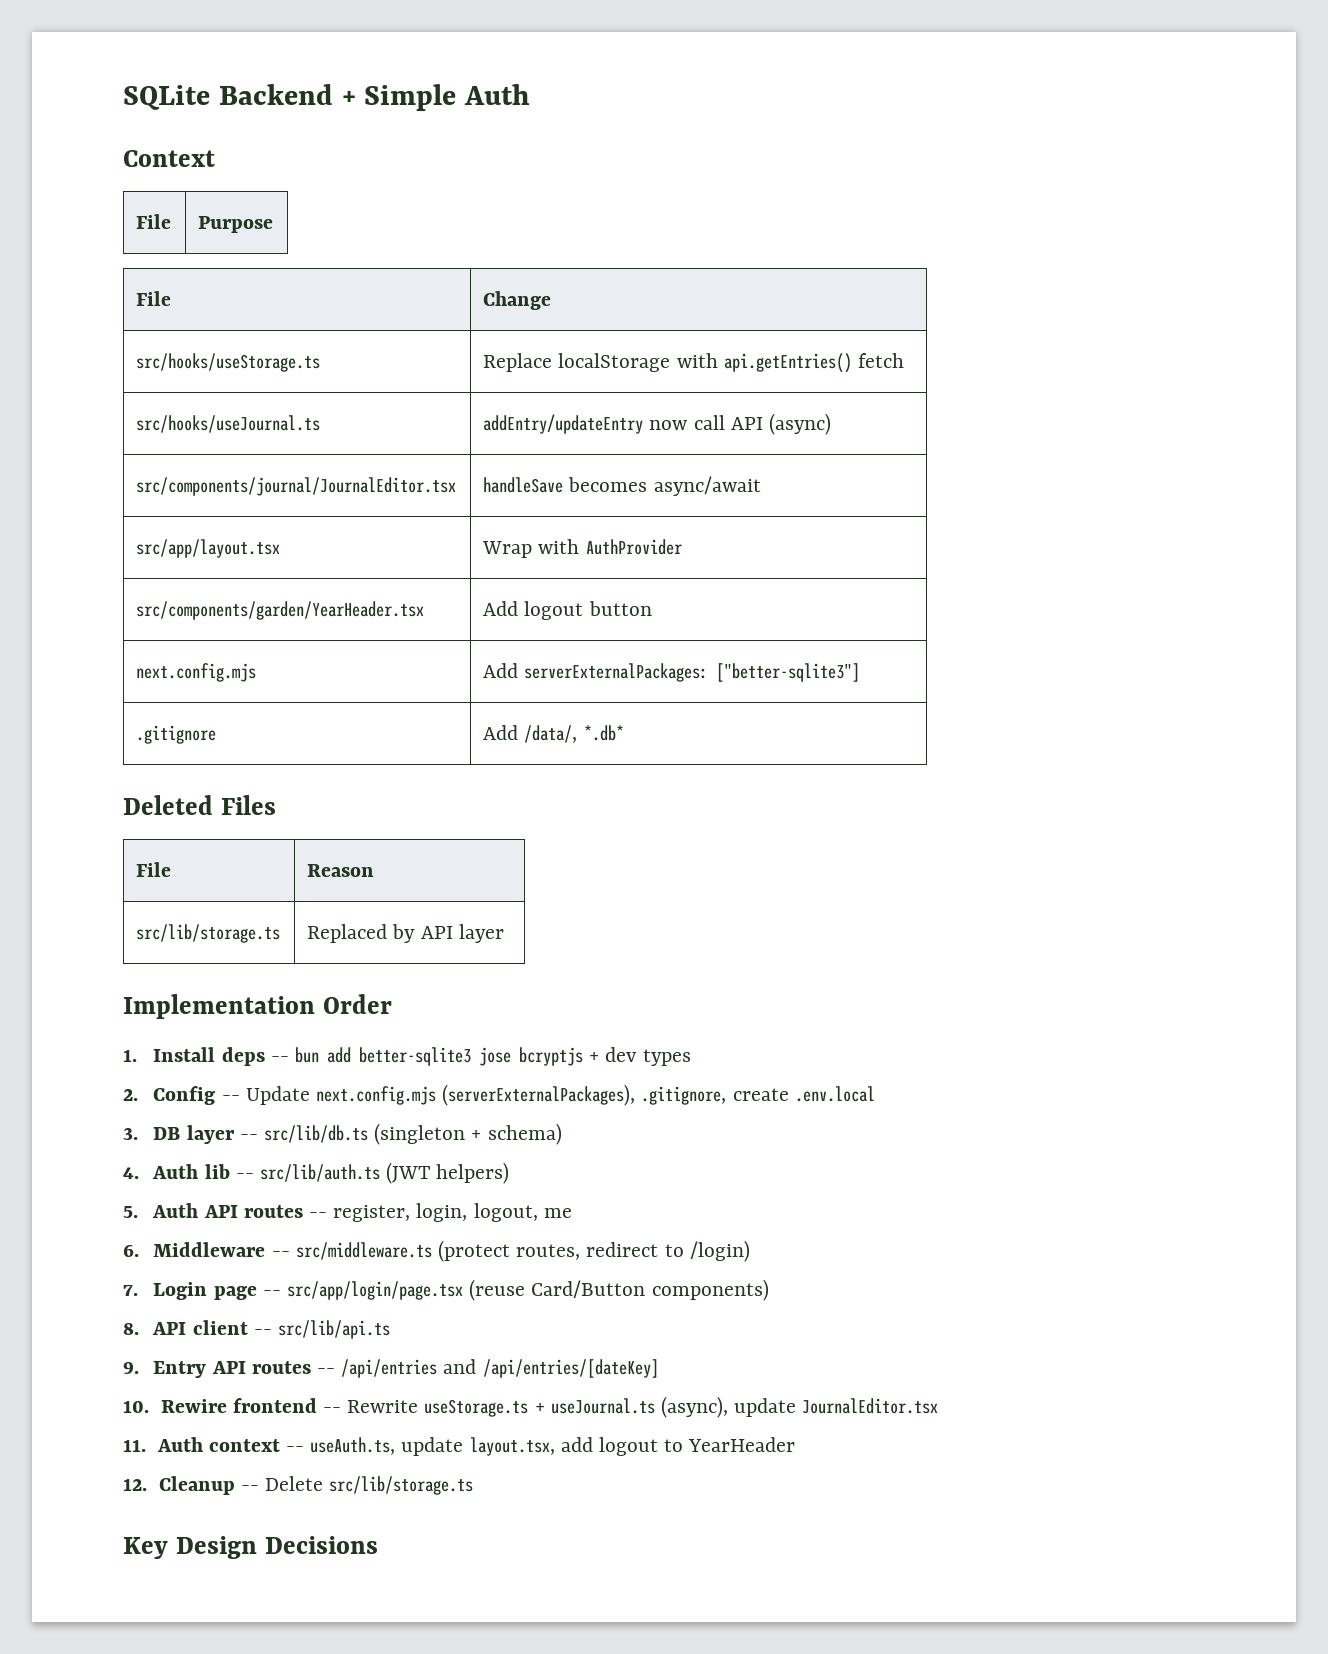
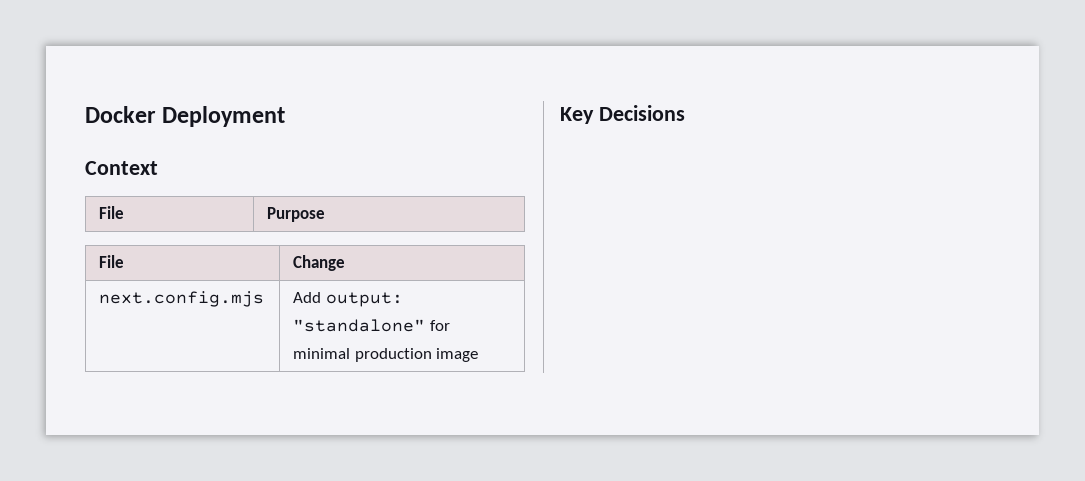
[123,84,531,111] SQLite Backend + Simple Auth -> [85,106,286,127] Docker Deployment
[136,353,321,372] [483,353,905,373] [136,415,321,433] [483,413,832,435] [136,477,457,496] [483,476,761,496] [136,539,281,558] [482,539,682,558] [136,601,425,620] [483,601,652,620] [136,663,257,682] [483,663,861,682] [136,725,217,744] [483,725,624,743] [123,795,276,815] [136,862,172,877] [307,864,375,877] [136,924,281,943] [307,924,504,943] [123,994,392,1019] [123,1047,691,1066] [123,1084,875,1106] [123,1123,562,1145] [123,1162,510,1184] [123,1203,572,1222] [123,1240,750,1262] [123,1279,769,1301] [123,1320,391,1339] [123,1359,659,1378] [123,1396,939,1418] [123,1437,796,1456] [123,1476,474,1495] src/hooks/useStorage.ts | Replace localStorage with api.getEntries() fetch // src/hooks/useJournal.ts | addEntry/updateEntry now call API (async) // src/components/journal/JournalEditor.tsx | handleSave becomes async/await // src/app/layout.tsx | Wrap with AuthProvider // src/components/garden/YearHeader.tsx | Add logout button // next.config.mjs | Add serverExternalPackages: ["better-sqlite3"] // .gitignore | Add /data/, *.db* // Deleted Files // File | Reason // src/lib/storage.ts | Replaced by API layer // Implementation Order // 1. Install deps -- bun add better-sqlite3 jose bcryptjs + dev types // 2. Config -- Update next.config.mjs (serverExternalPackages), .gitignore, create .env.local // 3. DB layer -- src/lib/db.ts (singleton + schema) // 4. Auth lib -- src/lib/auth.ts (JWT helpers) // 5. Auth API routes -- register, login, logout, me // 6. Middleware -- src/middleware.ts (protect routes, redirect to /login) // 7. Login page -- src/app/login/page.tsx (reuse Card/Button components) // 8. API client -- src/lib/api.ts // 9. Entry API routes -- /api/entries and /api/entries/[dateKey] // 10. Rewire frontend -- Rewrite useStorage.ts + useJournal.ts (async), update JournalEditor.tsx // 11. Auth context -- useAuth.ts, update layout.tsx, add logout to YearHeader // 12. Cleanup -- Delete src/lib/storage.ts -> [99,291,265,307] [293,292,403,307] [293,319,450,332] [293,348,479,362] next.config.mjs | Add output: "standalone" for minimal production image
[175,1536,257,1559] Design -> (594, 115) none

